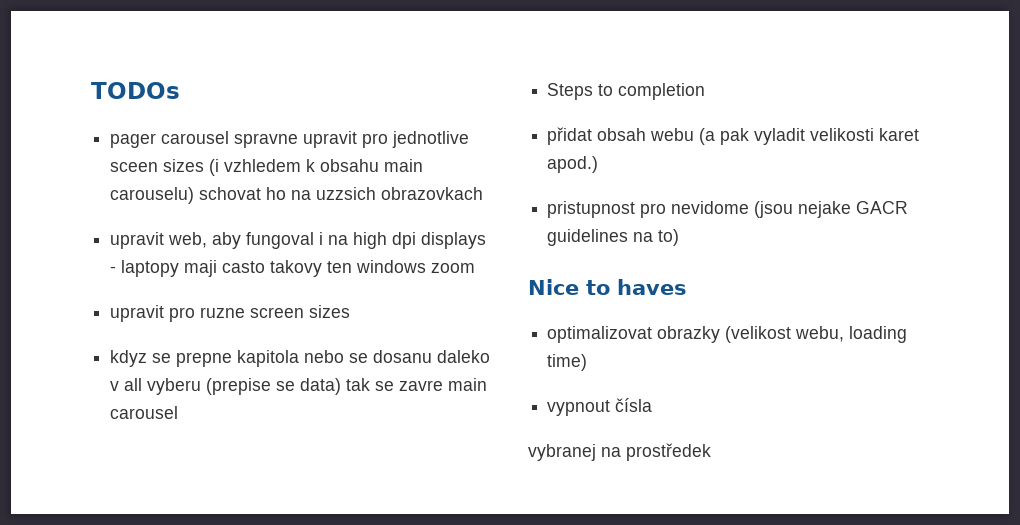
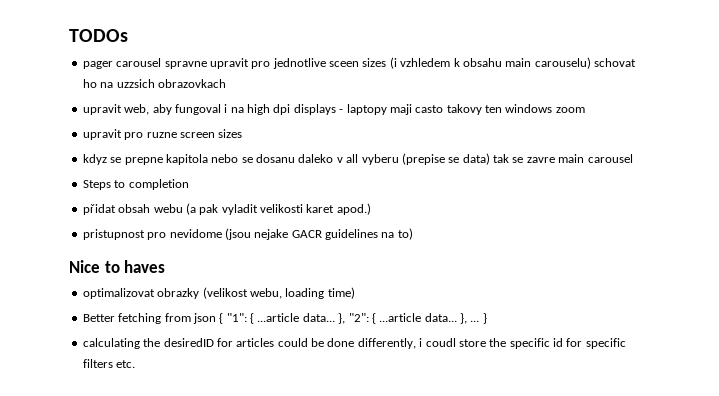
[547,398,653,416] [528,443,711,461] vypnout čísla // vybranej na prostředek -> [82,313,487,324] [82,338,626,349] [82,359,136,368] Better fetching from json { "1": { ...article data... }, "2": { ...article data... }, ... } // calculating the desiredID for articles could be done differently, i coudl store the specific id for specific filters etc.

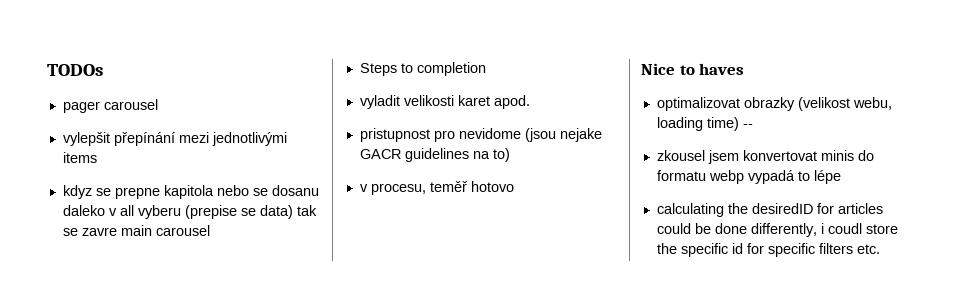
[164,57,636,69] [82,79,226,88] [82,104,585,115] [82,129,243,140] spravne upravit pro jednotlive sceen sizes (i vzhledem k obsahu main carouselu) schovat ho na uzzsich obrazovkach // upravit web, aby fungoval i na high dpi displays - laptopy maji casto takovy ten windows zoom // upravit pro ruzne screen sizes -> [62,132,287,146] [62,152,97,163] // vylepšit přepínání mezi jednotlivými items
[82,203,219,215] přidat obsah webu (a pak -> (486, 69) none
[336,203,371,215] apod.) -> [493,95,530,109] apod.
(413, 234) none -> [359,181,514,195] // v procesu, teměř hotovo
[82,313,487,324] // Better fetching from json { "1": { ...article data... }, "2": { ...article data... }, ... } -> [742,124,753,128] [656,150,874,164] [656,170,841,184] -- // zkousel jsem konvertovat minis do formatu webp vypadá to lépe

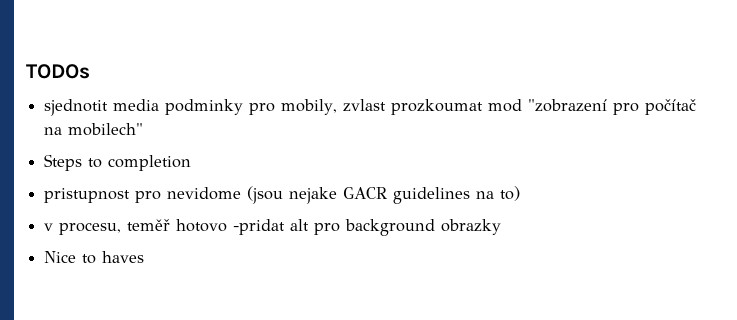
[62,99,158,113] [62,132,287,146] [62,152,97,163] [62,185,319,199] [62,205,317,219] [62,225,210,236] pager carousel // vylepšit přepínání mezi jednotlivými items // kdyz se prepne kapitola nebo se dosanu daleko v all vyberu (prepise se data) tak se zavre main carousel -> [44,99,697,116] [44,123,144,136] sjednotit media podminky pro mobily, zvlast prozkoumat mod "zobrazení pro počítač na mobilech"
[359,95,530,109] // vyladit velikosti karet apod. -> (192, 163) none
[641,63,745,75] [656,97,892,111] [656,117,753,131] [656,150,874,164] [656,170,841,184] [656,203,883,217] [656,223,898,237] [656,243,880,257] // Nice to haves // optimalizovat obrazky (velikost webu, loading time) -- // zkousel jsem konvertovat minis do formatu webp vypadá to lépe // calculating the desiredID for articles could be done differently, i coudl store the specific id for specific filters etc. -> [233,219,502,236] [44,251,145,264] -pridat alt pro background obrazky // Nice to haves

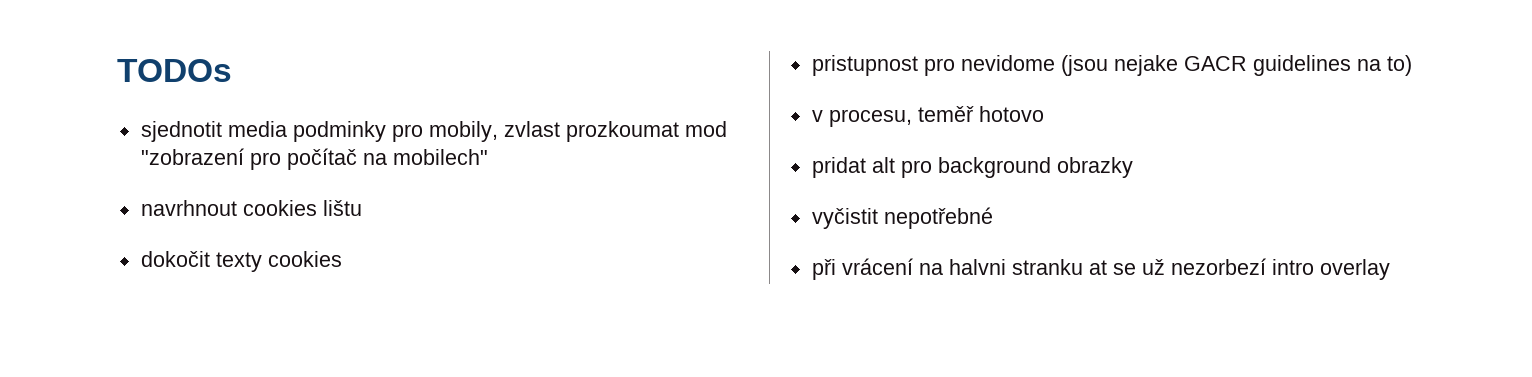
[44,154,192,171] Steps to completion -> [140,200,362,216] [140,251,342,272] navrhnout cookies lištu // dokočit texty cookies
[233,219,286,235] -pridat -> [811,157,866,178] // pridat
[44,251,145,264] Nice to haves -> [811,207,993,229] [811,258,1390,280] vyčistit nepotřebné // při vrácení na halvni stranku at se už nezorbezí intro overlay

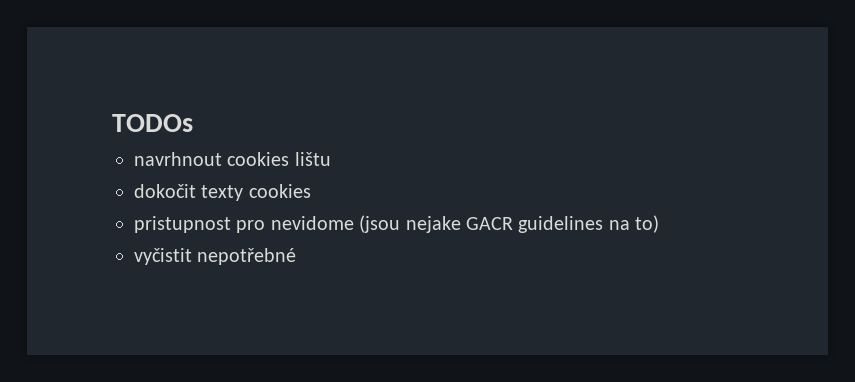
[140,121,727,142] [140,148,488,170] // sjednotit media podminky pro mobily, zvlast prozkoumat mod "zobrazení pro počítač na mobilech" -> (193, 123) none
[811,106,1044,127] [811,157,1133,178] [811,207,993,229] [811,258,1390,280] v procesu, teměř hotovo // pridat alt pro background obrazky // vyčistit nepotřebné // při vrácení na halvni stranku at se už nezorbezí intro overlay -> [134,248,297,265] vyčistit nepotřebné

